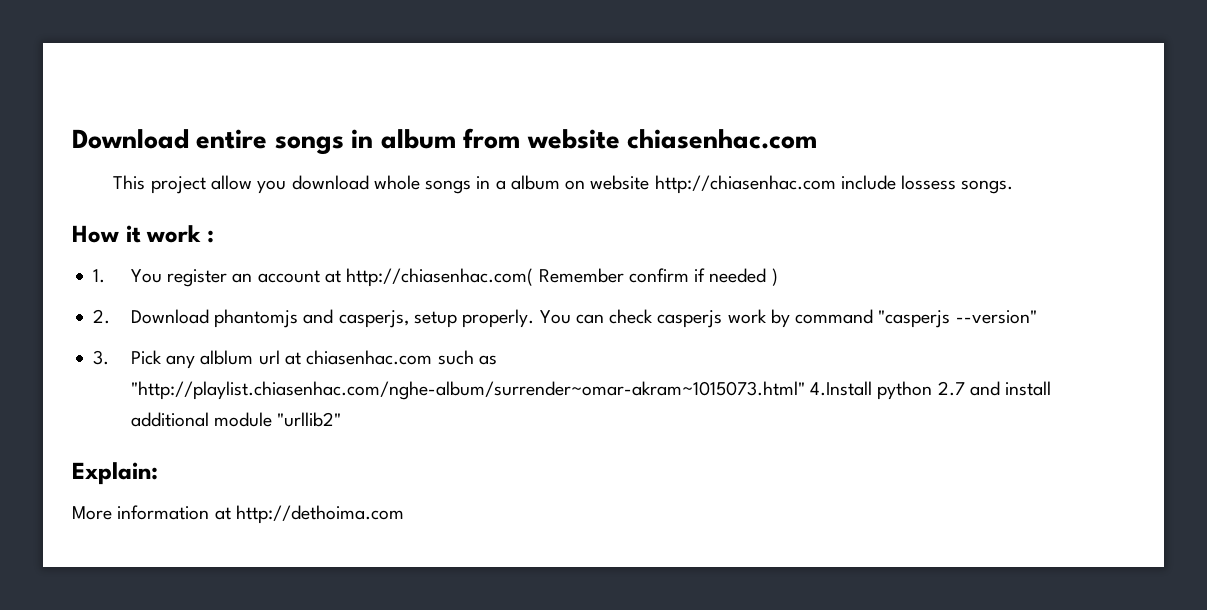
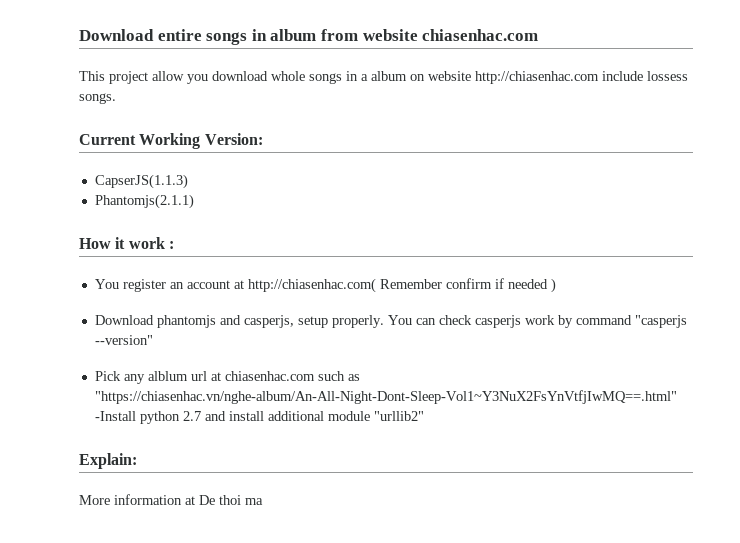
(1014, 187) none -> [79,133,263,149] [94,174,188,189] [94,194,194,209] // Current Working Version: // CapserJS(1.1.3) // Phantomjs(2.1.1)
[93,269,106,283] 1. -> (174, 245) none
[93,309,111,324] 2. -> (556, 285) none
[93,350,110,365] 3. -> (153, 340) none
[130,381,873,400] "http://playlist.chiasenhac.com/nghe-album/surrender~omar-akram~1015073.html" 4.Install -> [94,390,677,404] [94,411,136,421] "https://chiasenhac.vn/nghe-album/An-All-Night-Dont-Sleep-Vol1~Y3NuX2FsYnVtfjIwMQ==.html" -Install
[235,505,404,524] http://dethoima.com -> [199,495,263,505] De thoi ma

